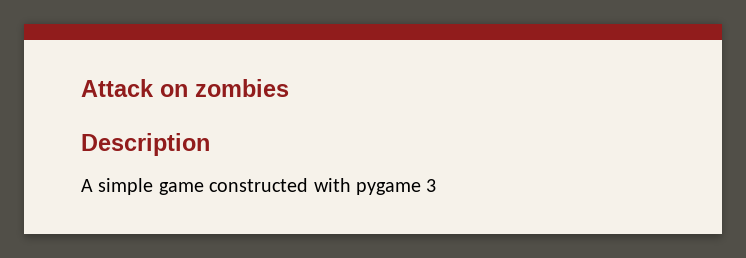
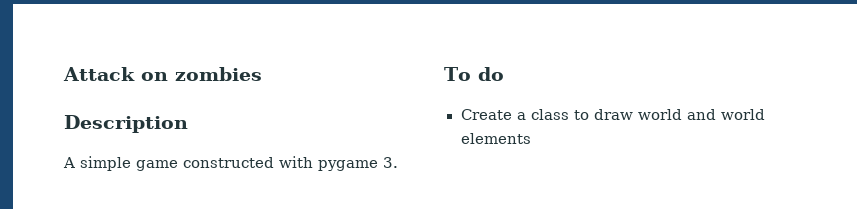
[426,179,437,192] 3 -> [383,157,398,168] [444,67,504,81] [460,109,765,120] [460,133,531,144] 3. // To do // Create a class to draw world and world elements

